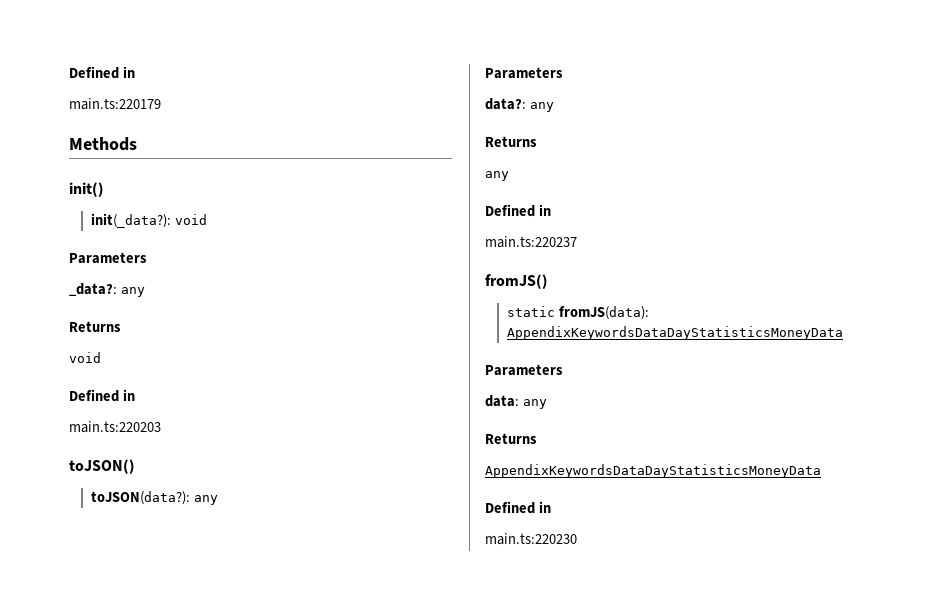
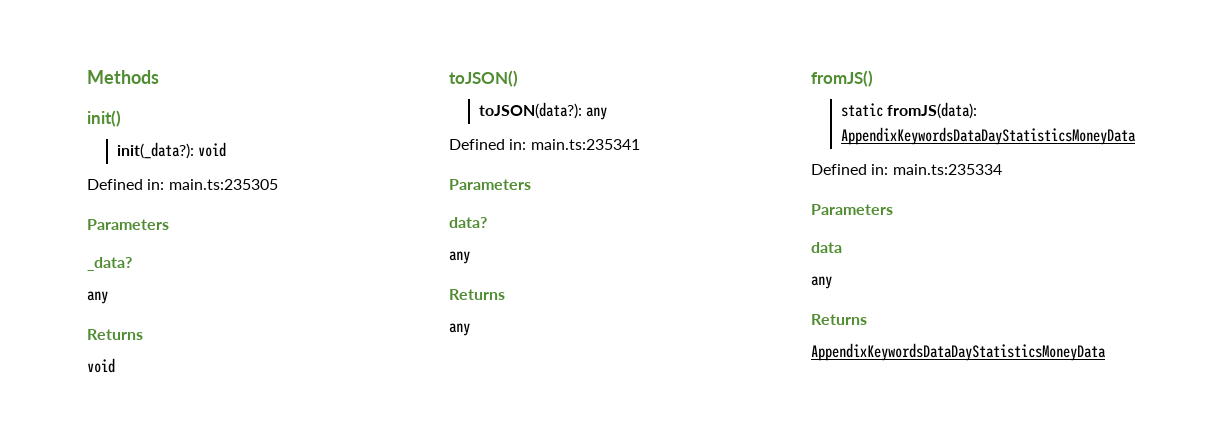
[69,66,135,79] [69,98,161,110] Defined in // main.ts:220179 // -> (87, 77) none
[69,252,147,264] [69,283,117,296] // Parameters // _data?: -> [87,179,278,190] [87,219,169,230] [87,257,132,271] // Defined in: main.ts:235305 // Parameters // _data? //
[69,389,135,402] [69,421,161,433] // Defined in // main.ts:220203 -> (115, 365) none
[485,67,563,79] [485,98,526,110] // Parameters // data?: -> [449,139,640,150] [449,179,531,190] [449,217,487,228] // Defined in: main.ts:235341 // Parameters // data? //
[485,204,551,217] [485,236,577,248] // Defined in // main.ts:220237 -> (470, 329) none
[485,364,563,376] [485,395,519,407] // Parameters // data: -> [811,164,1002,175] [811,204,893,215] [811,242,842,253] // Defined in: main.ts:235334 // Parameters // data //
[485,501,551,514] [485,533,577,545] // Defined in // main.ts:220230 -> (1106, 352) none

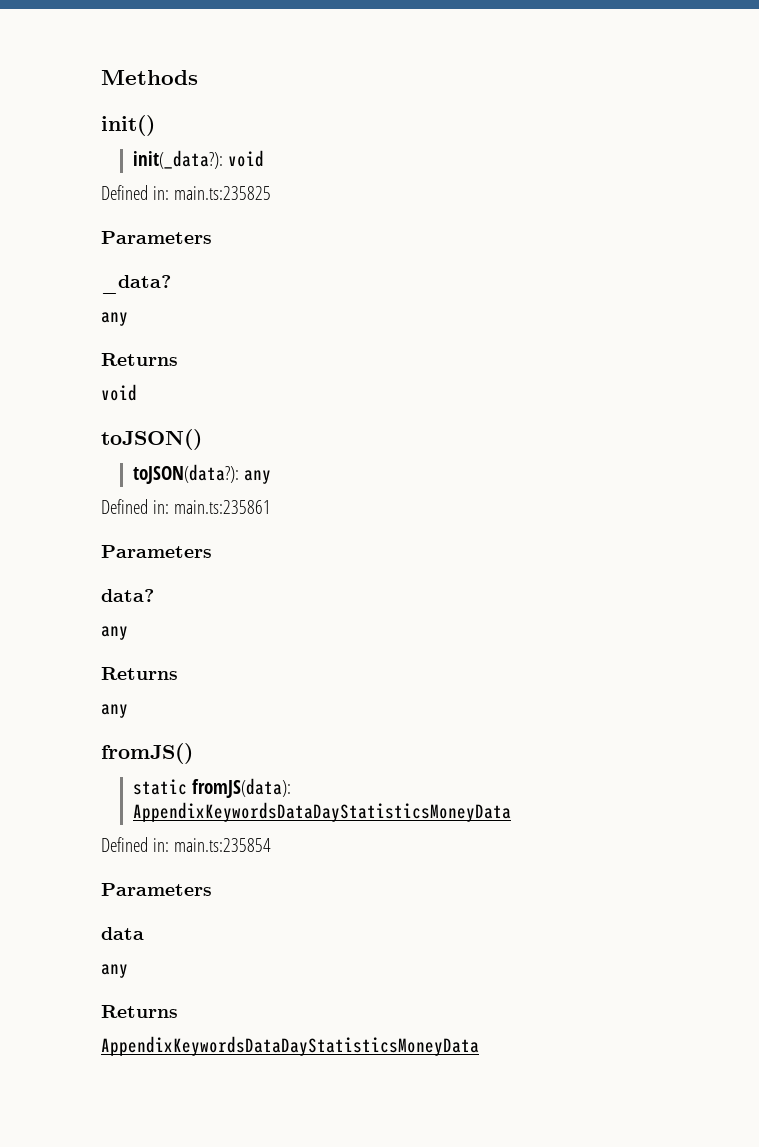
[168,179,278,190] main.ts:235305 -> [173,186,271,200] main.ts:235825
[530,139,640,150] main.ts:235341 -> [173,500,271,514] main.ts:235861
[892,164,1002,175] main.ts:235334 -> [173,838,271,852] main.ts:235854

